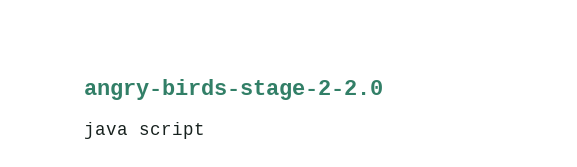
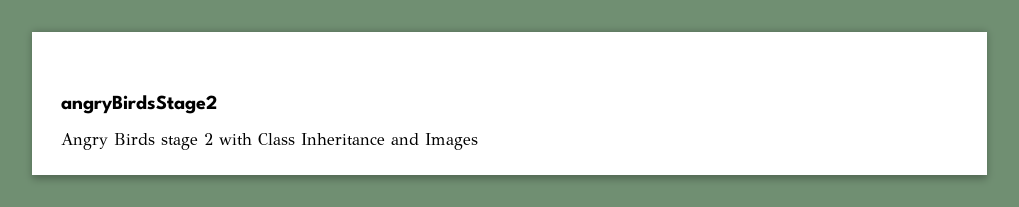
[84,79,383,100] [84,122,205,139] angry-birds-stage-2-2.0 // java script -> [61,95,217,114] [61,133,478,150] angryBirdsStage2 // Angry Birds stage 2 with Class Inheritance and Images

